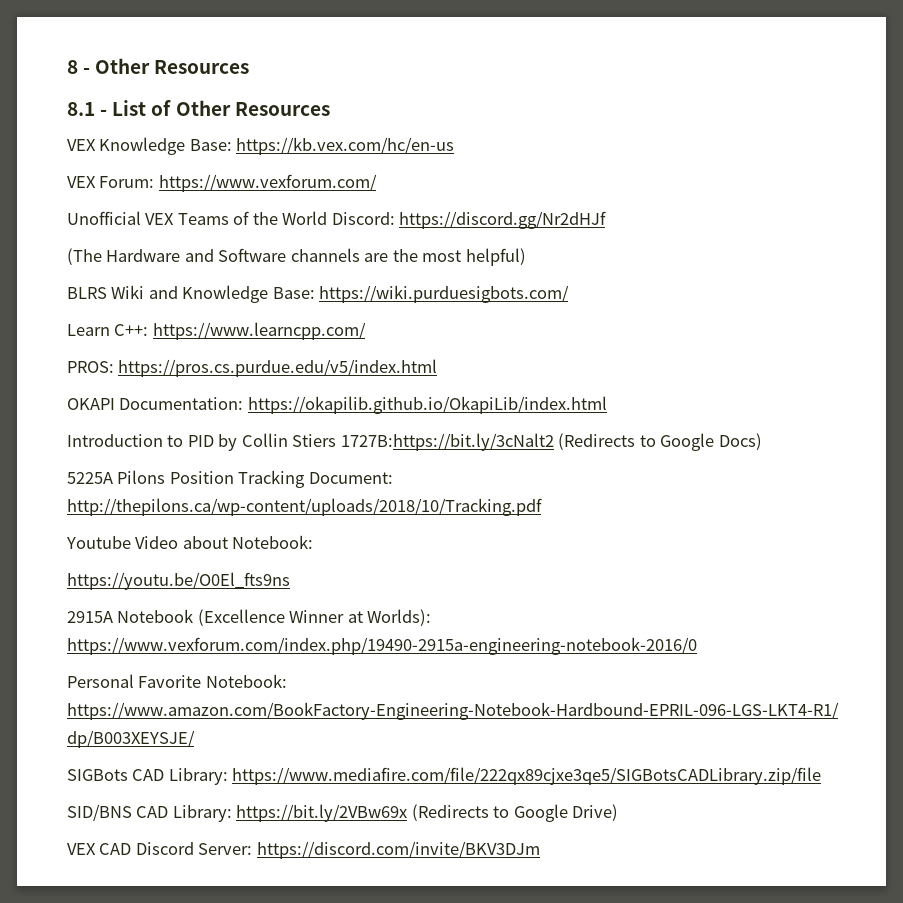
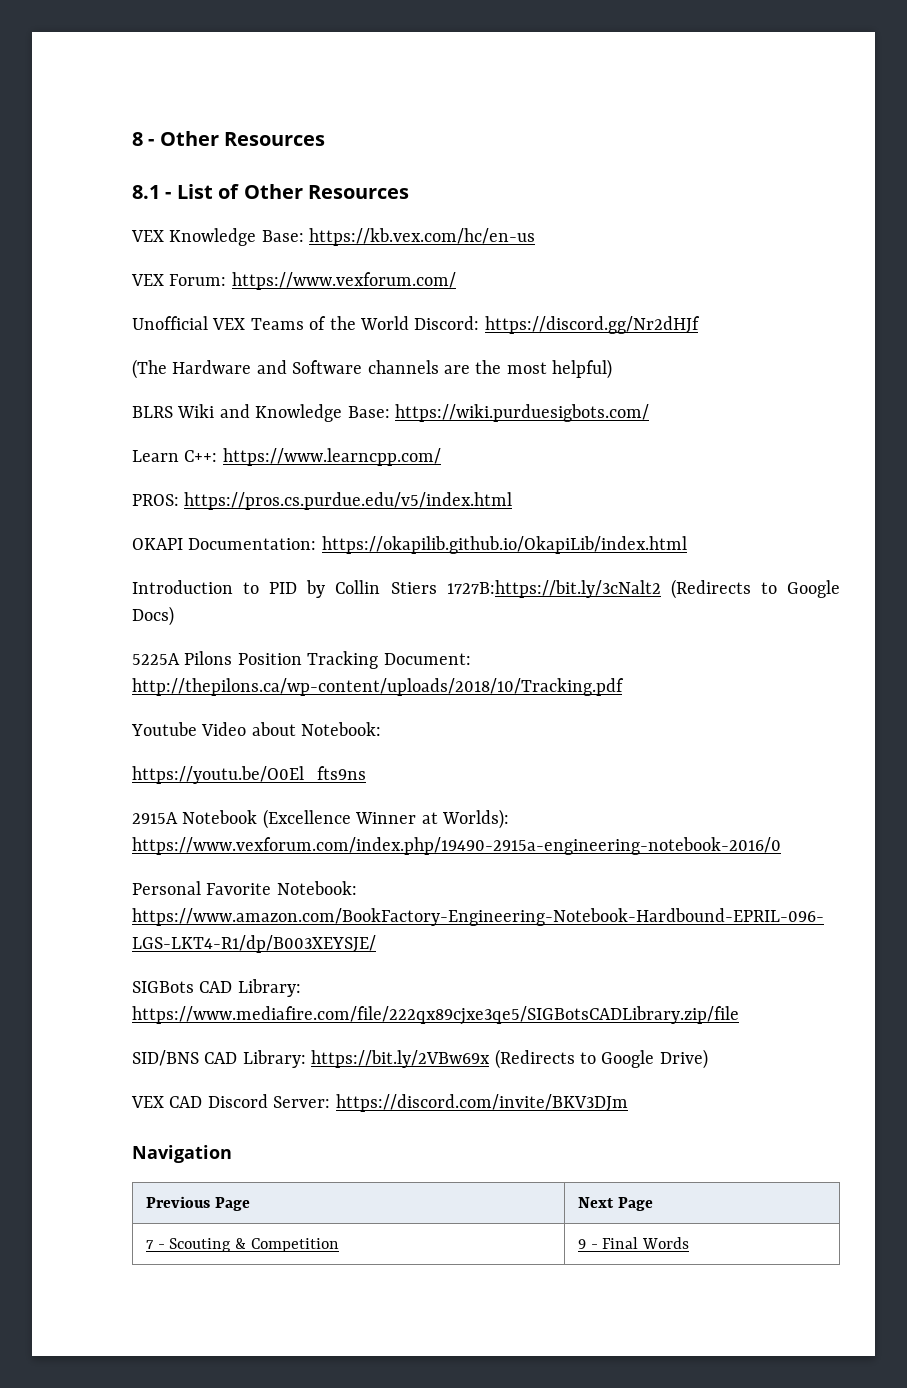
(540, 850) none -> [132,1145,232,1163] [145,1196,250,1211] [577,1197,653,1211] [145,1238,340,1252] [577,1237,690,1249] // Navigation // Previous Page | Next Page // 7 - Scouting & Competition | 9 - Final Words

